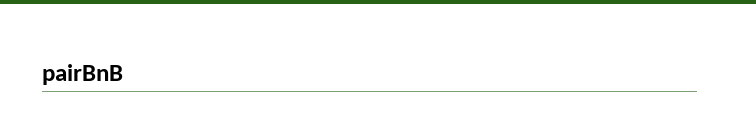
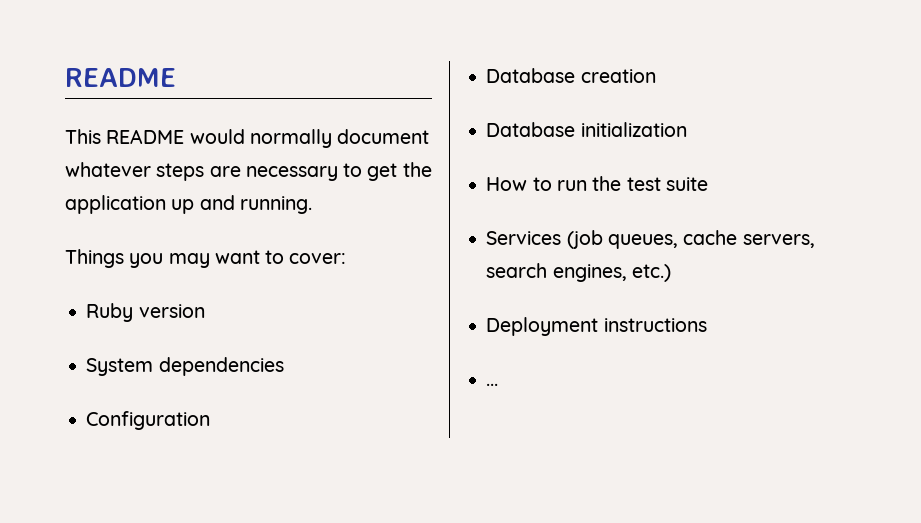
[42,64,123,85] pairBnB -> [65,68,176,87] [65,129,430,148] [65,162,432,181] [65,195,312,214] [65,249,347,268] [86,303,205,322] [86,357,284,376] [86,411,211,430] [486,68,656,83] [486,122,687,137] [486,176,708,191] [486,230,815,249] [486,263,671,282] [486,317,707,336] [486,383,499,386] README // This README would normally document whatever steps are necessary to get the application up and running. // Things you may want to cover: // Ruby version // System dependencies // Configuration // Database creation // Database initialization // How to run the test suite // Services (job queues, cache servers, search engines, etc.) // Deployment instructions // ...

